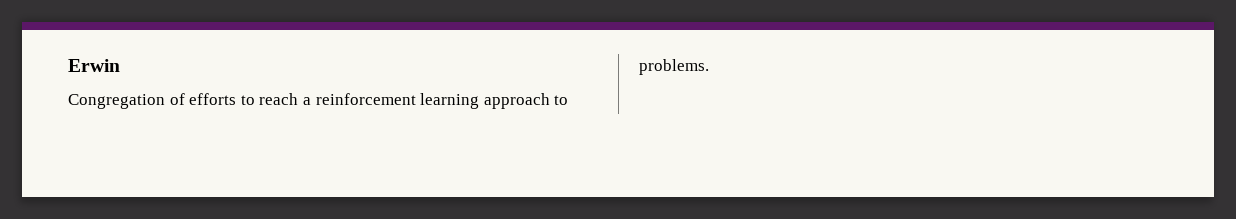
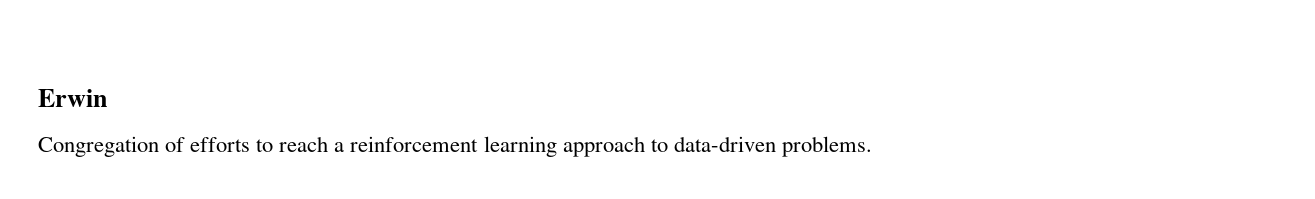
(569, 100) none -> [673,136,776,152] data-driven

